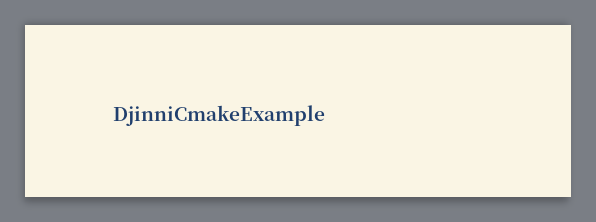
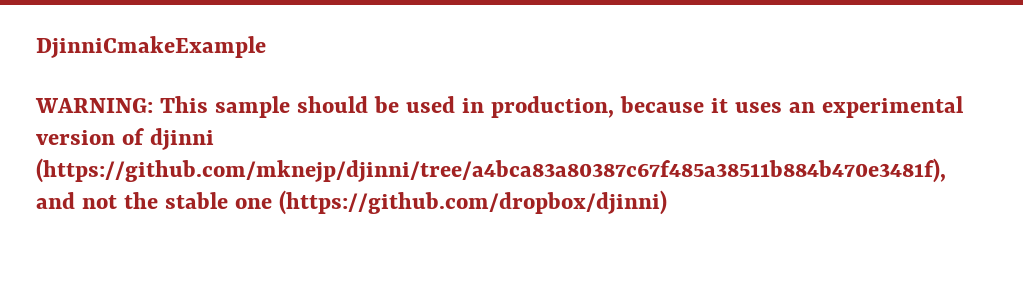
(325, 115) none -> [35,96,964,118] [36,128,215,150] [36,158,946,183] [36,190,668,215] // WARNING: This sample should be used in production, because it uses an experimental version of djinni (https://github.com/mknejp/djinni/tree/a4bca83a80387c67f485a38511b884b470e3481f), and not the stable one (https://github.com/dropbox/djinni)

